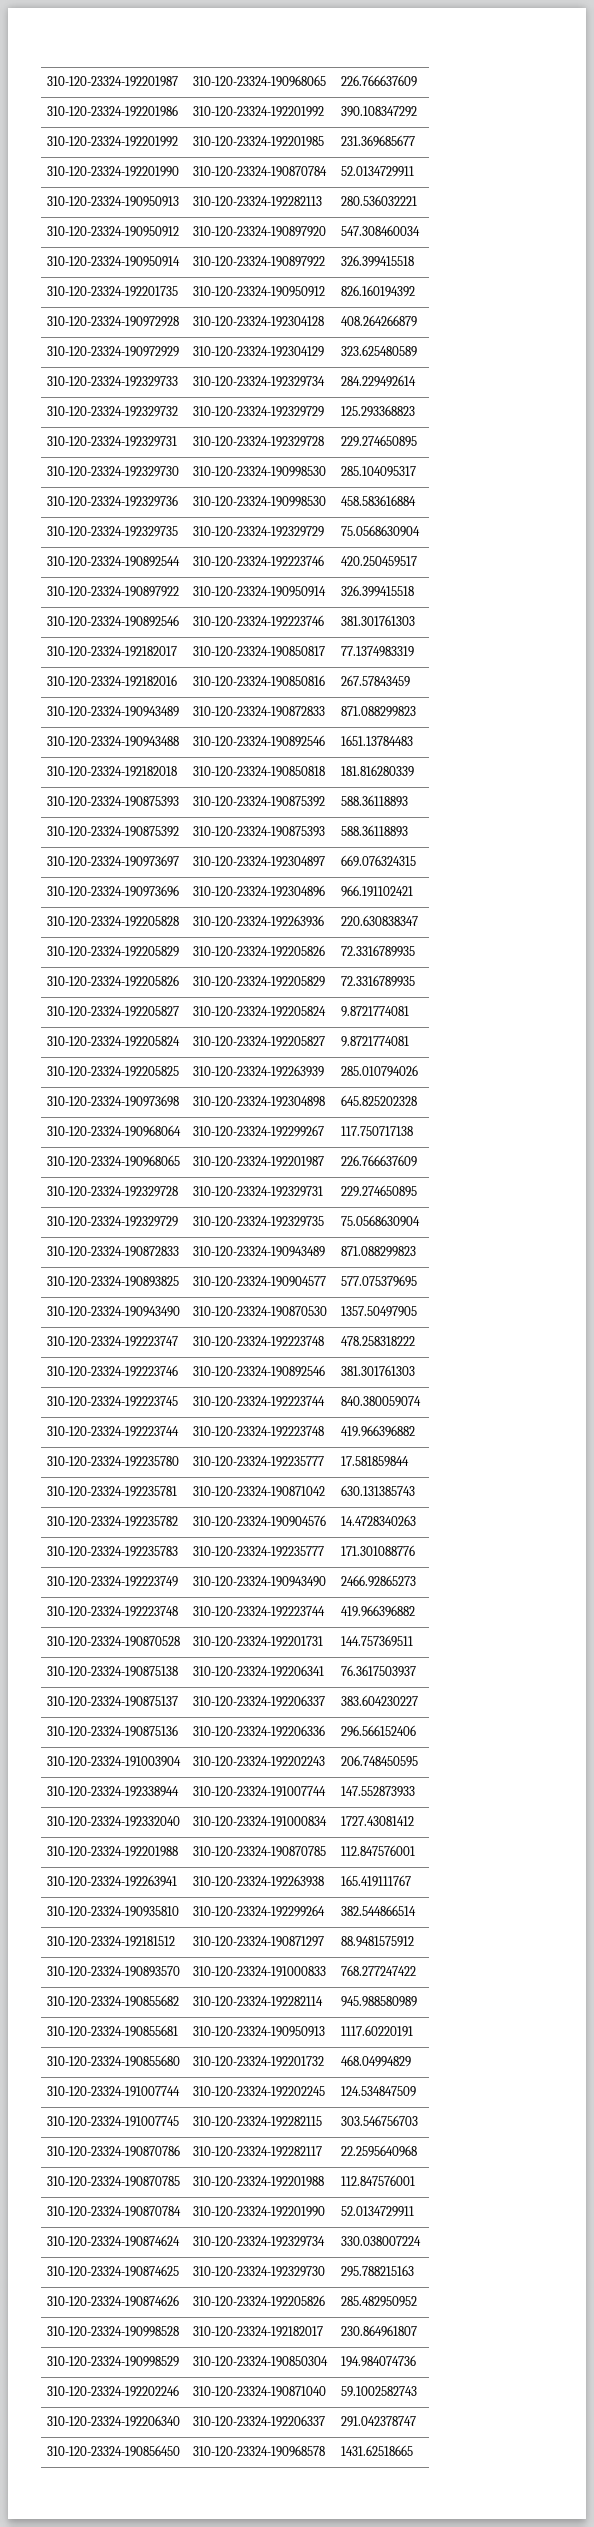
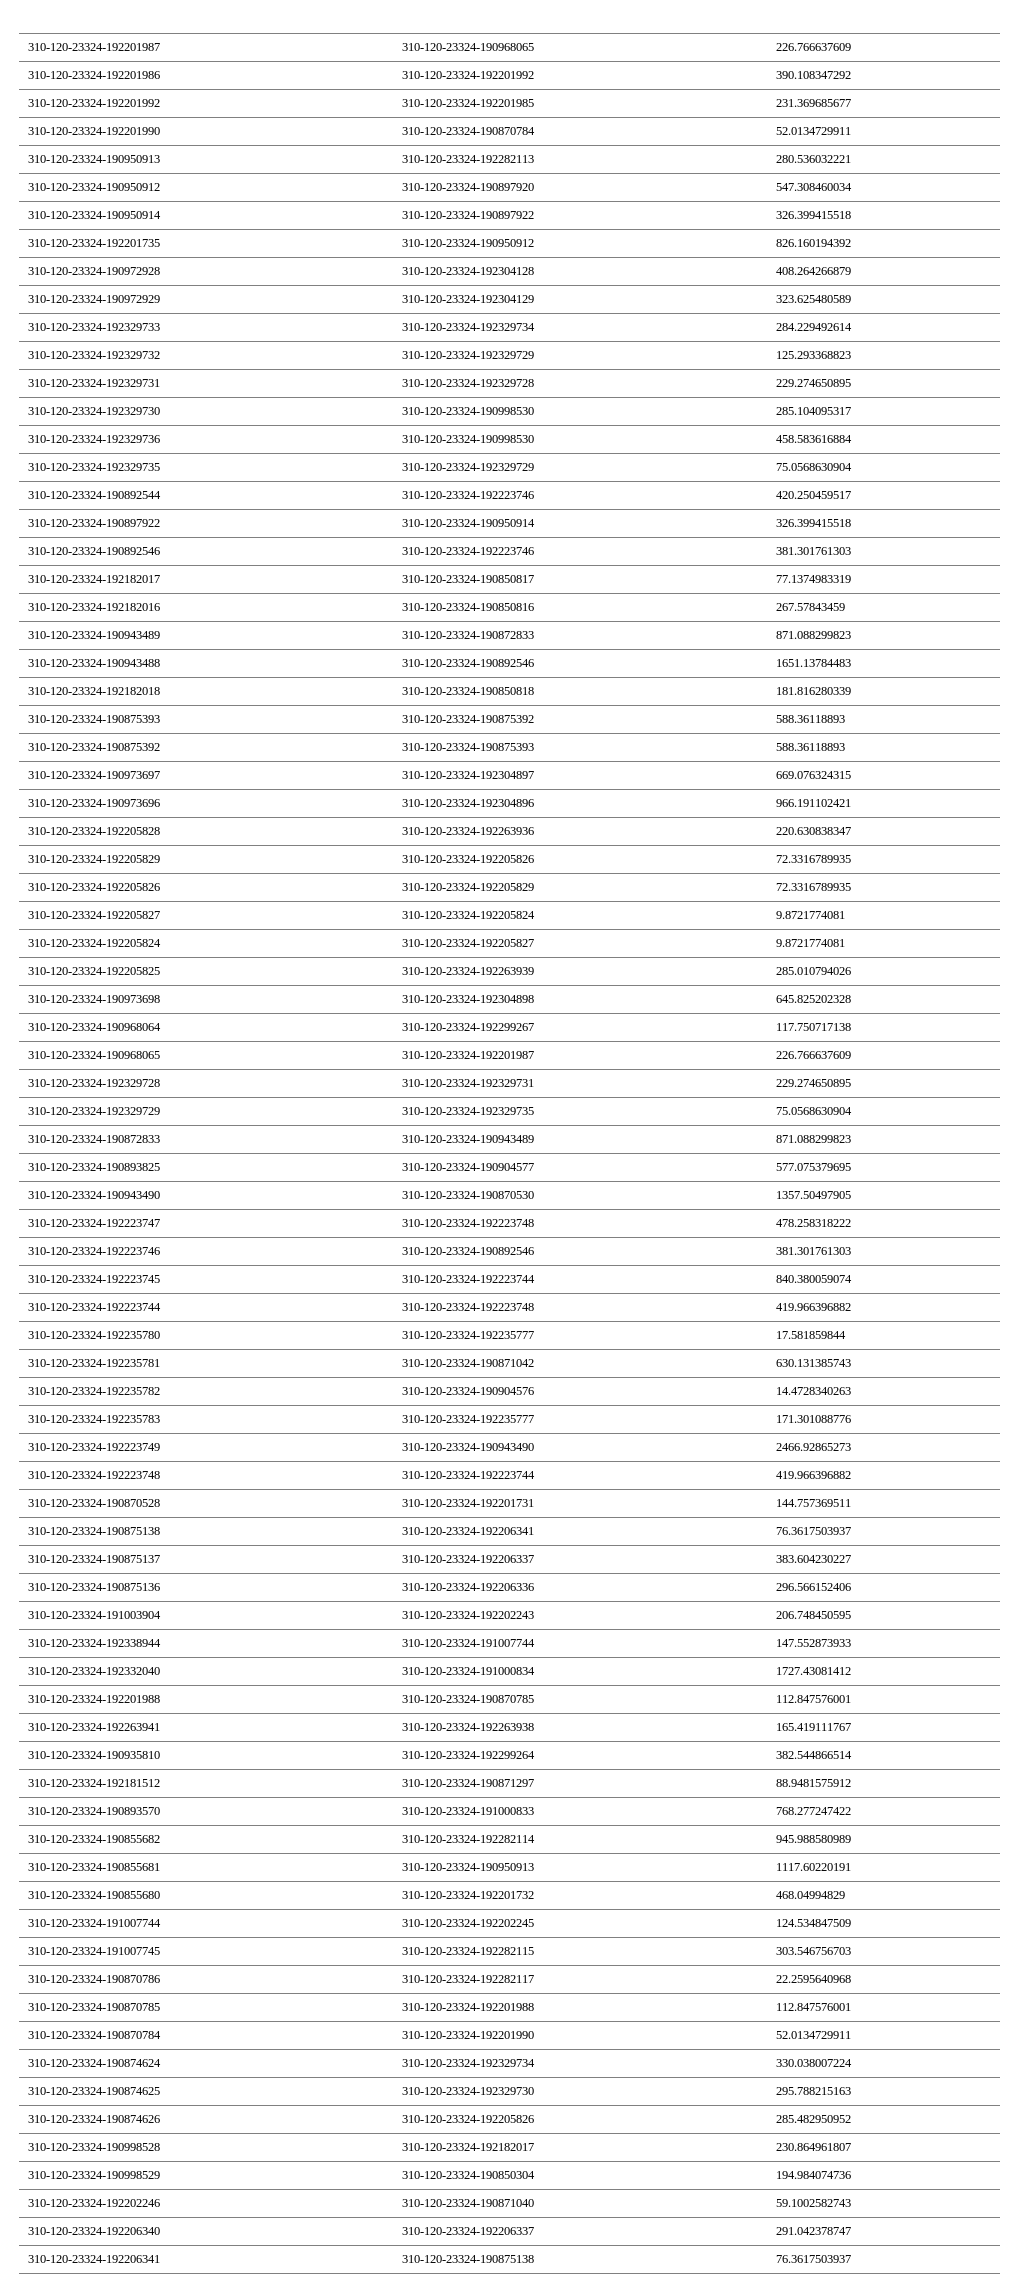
[47,2445,181,2457] [193,2445,326,2457] [341,2445,414,2456] 310-120-23324-190856450 | 310-120-23324-190968578 | 1431.62518665 -> [27,2255,160,2263] [401,2255,534,2263] [775,2255,851,2263] 310-120-23324-192206341 | 310-120-23324-190875138 | 76.3617503937

